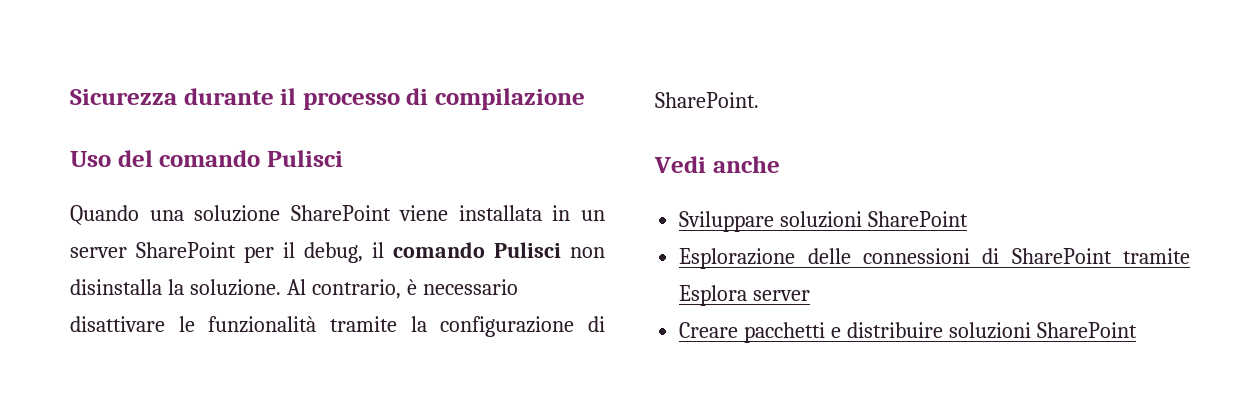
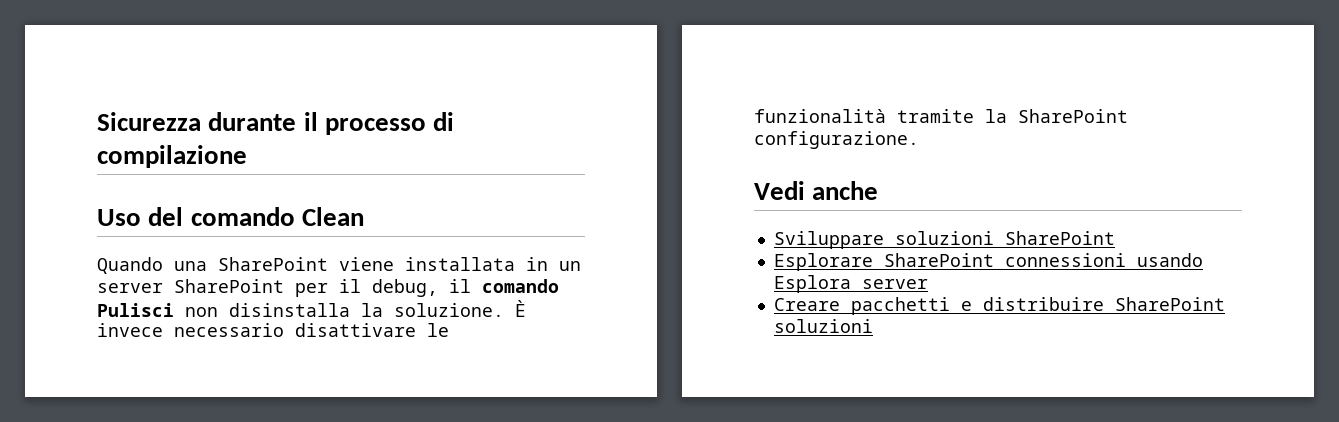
[266,150,343,167] Pulisci -> [301,207,364,226] Clean
[194,205,281,222] soluzione -> (207, 266) none
[286,279,417,299] Al contrario, è -> [515,300,526,317] [97,323,163,337] È invece
[440,316,605,337] [655,92,759,108] configurazione di SharePoint. -> [1018,109,1128,123] [754,131,919,149] SharePoint configurazione.
[679,248,1190,269] Esplorazione delle connessioni di SharePoint tramite -> [773,253,1203,271] Esplorare SharePoint connessioni usando
[948,322,1137,339] soluzioni SharePoint -> [1114,297,1225,311] [773,319,873,333] SharePoint soluzioni

